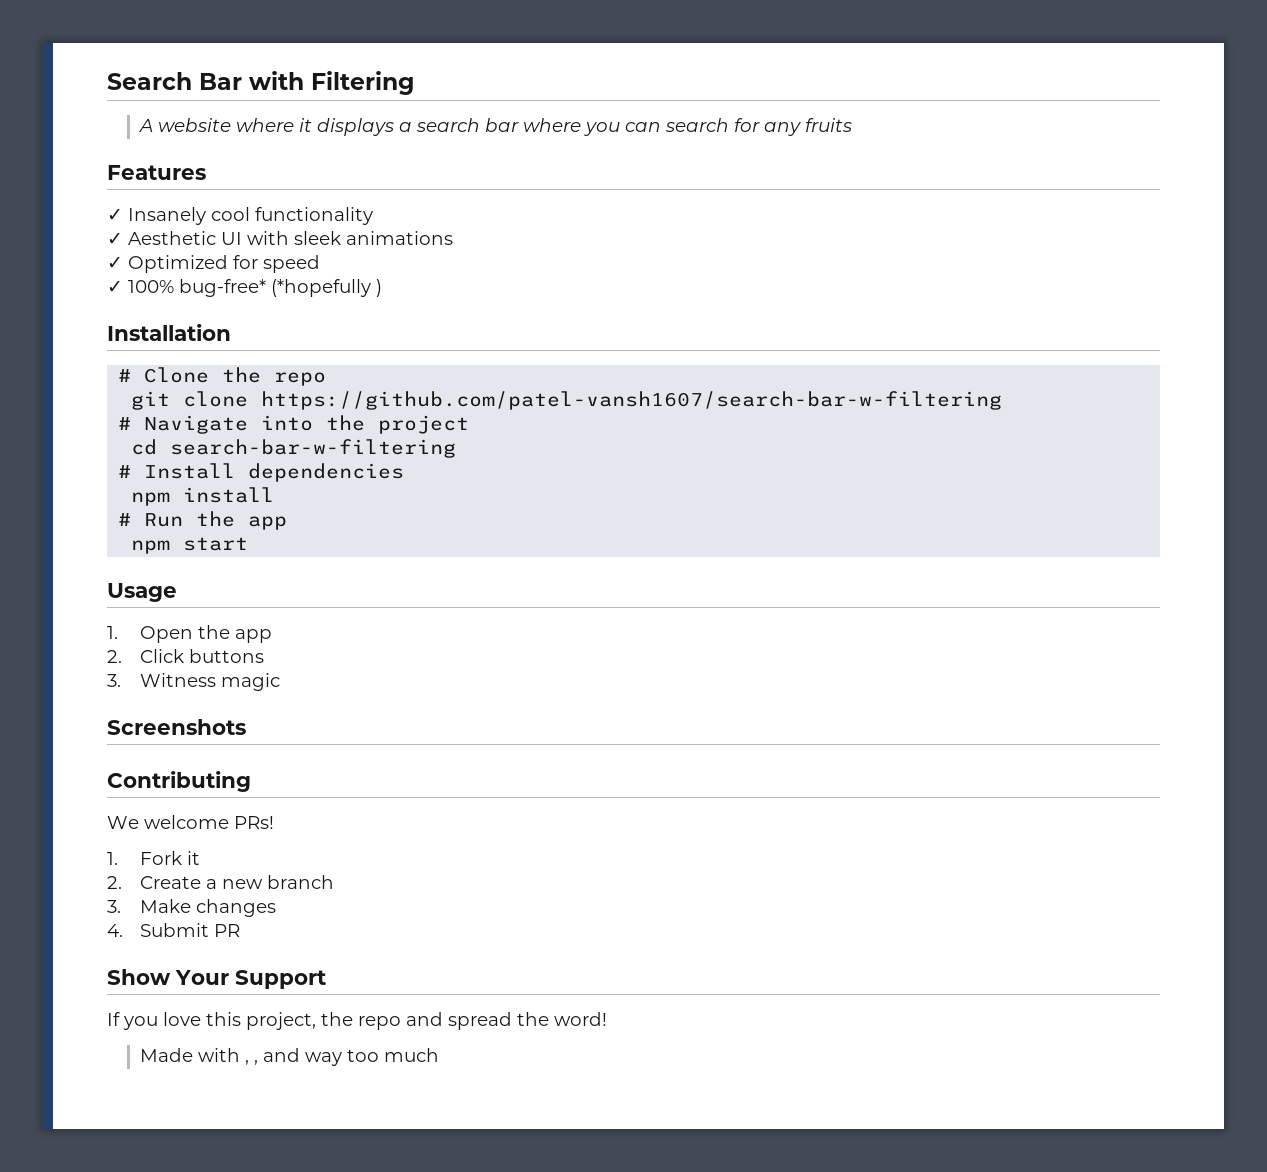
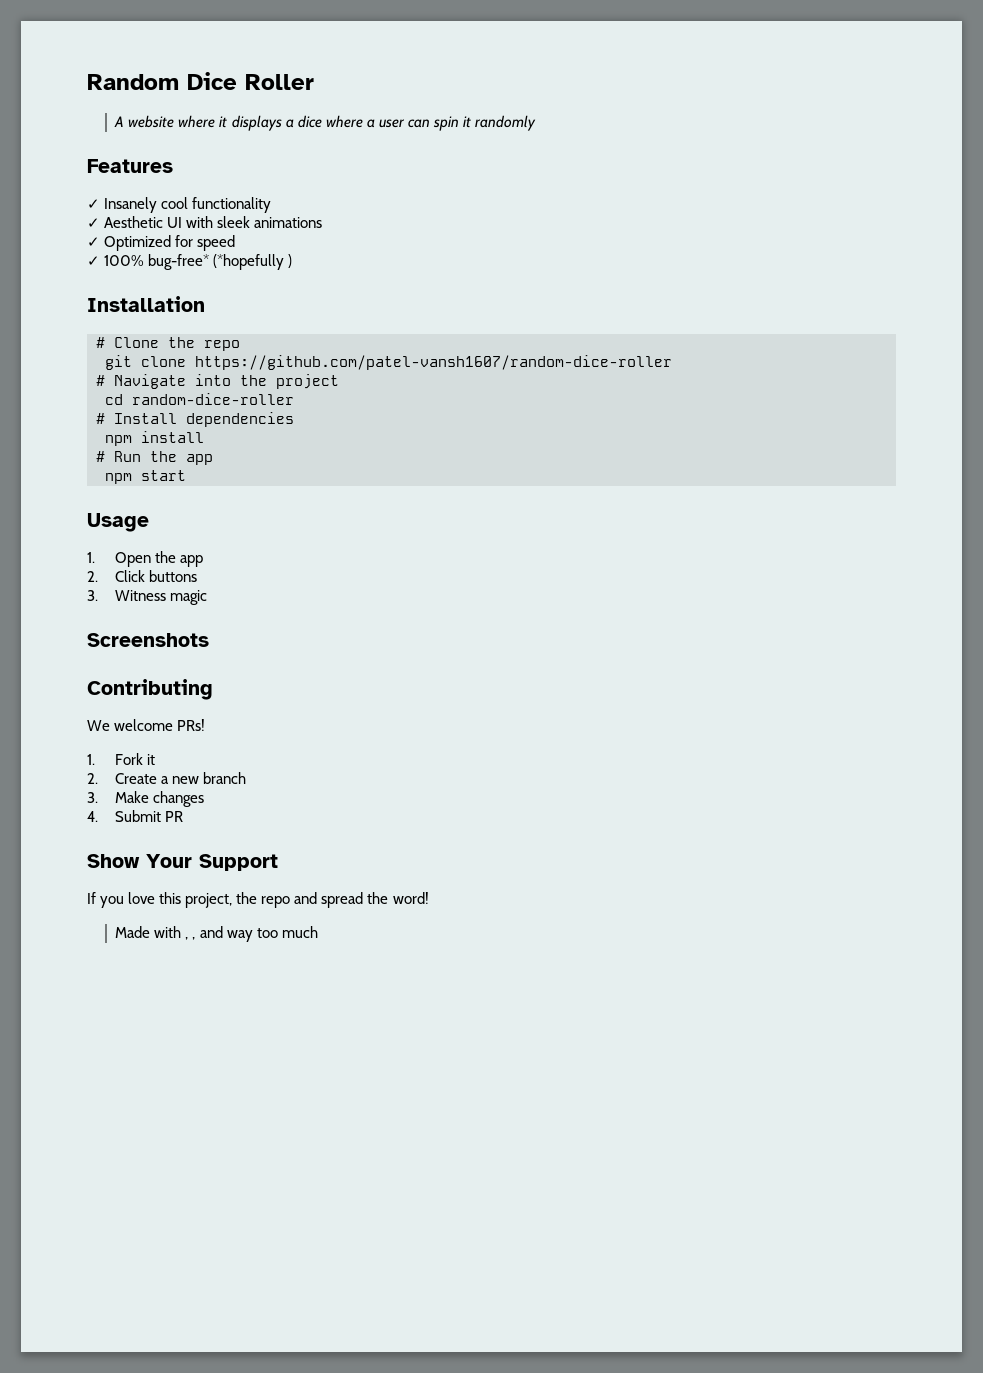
[107,71,414,95] Search Bar with Filtering -> [87,72,314,90] Random Dice Roller
[416,118,853,136] search bar where you can search for any fruits -> [297,115,536,131] dice where a user can spin it randomly
[261,391,1003,410] https://github.com/patel-vansh1607/search-bar-w-filtering -> [195,355,672,370] https://github.com/patel-vansh1607/random-dice-roller
[170,439,457,458] search-bar-w-filtering -> [132,393,294,405] random-dice-roller

